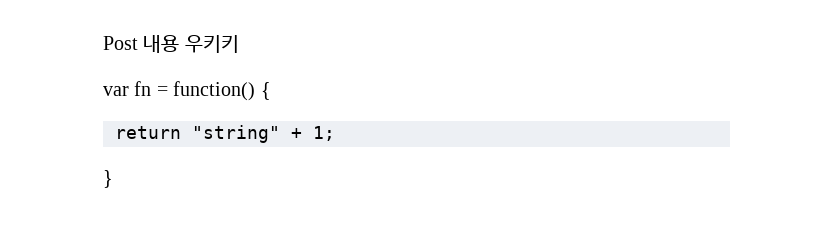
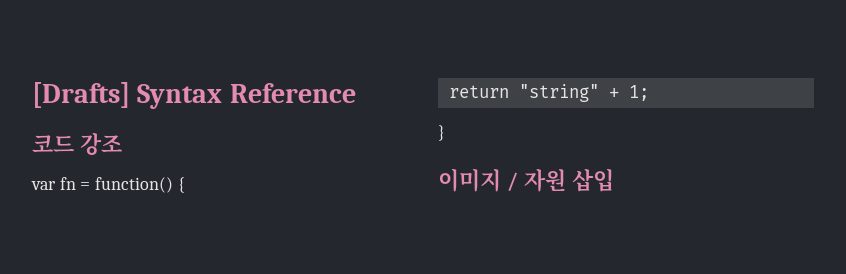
[103,35,239,53] Post 내용 우키키 -> [32,82,356,109] [32,133,122,155] [Drafts] Syntax Reference // 코드 강조
(113, 179) none -> [438,168,614,192] // 이미지 / 자원 삽입

